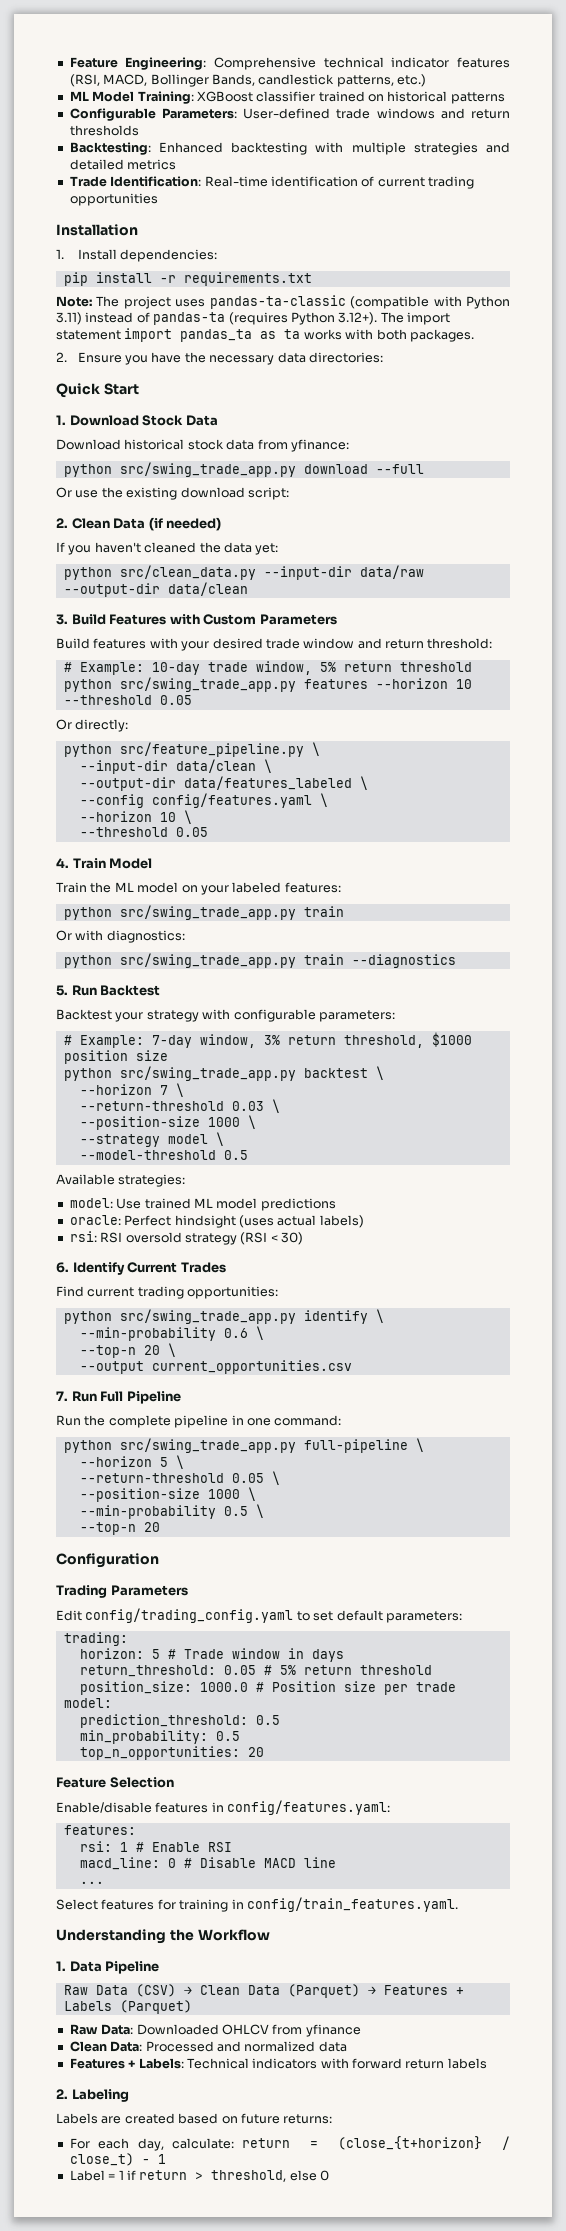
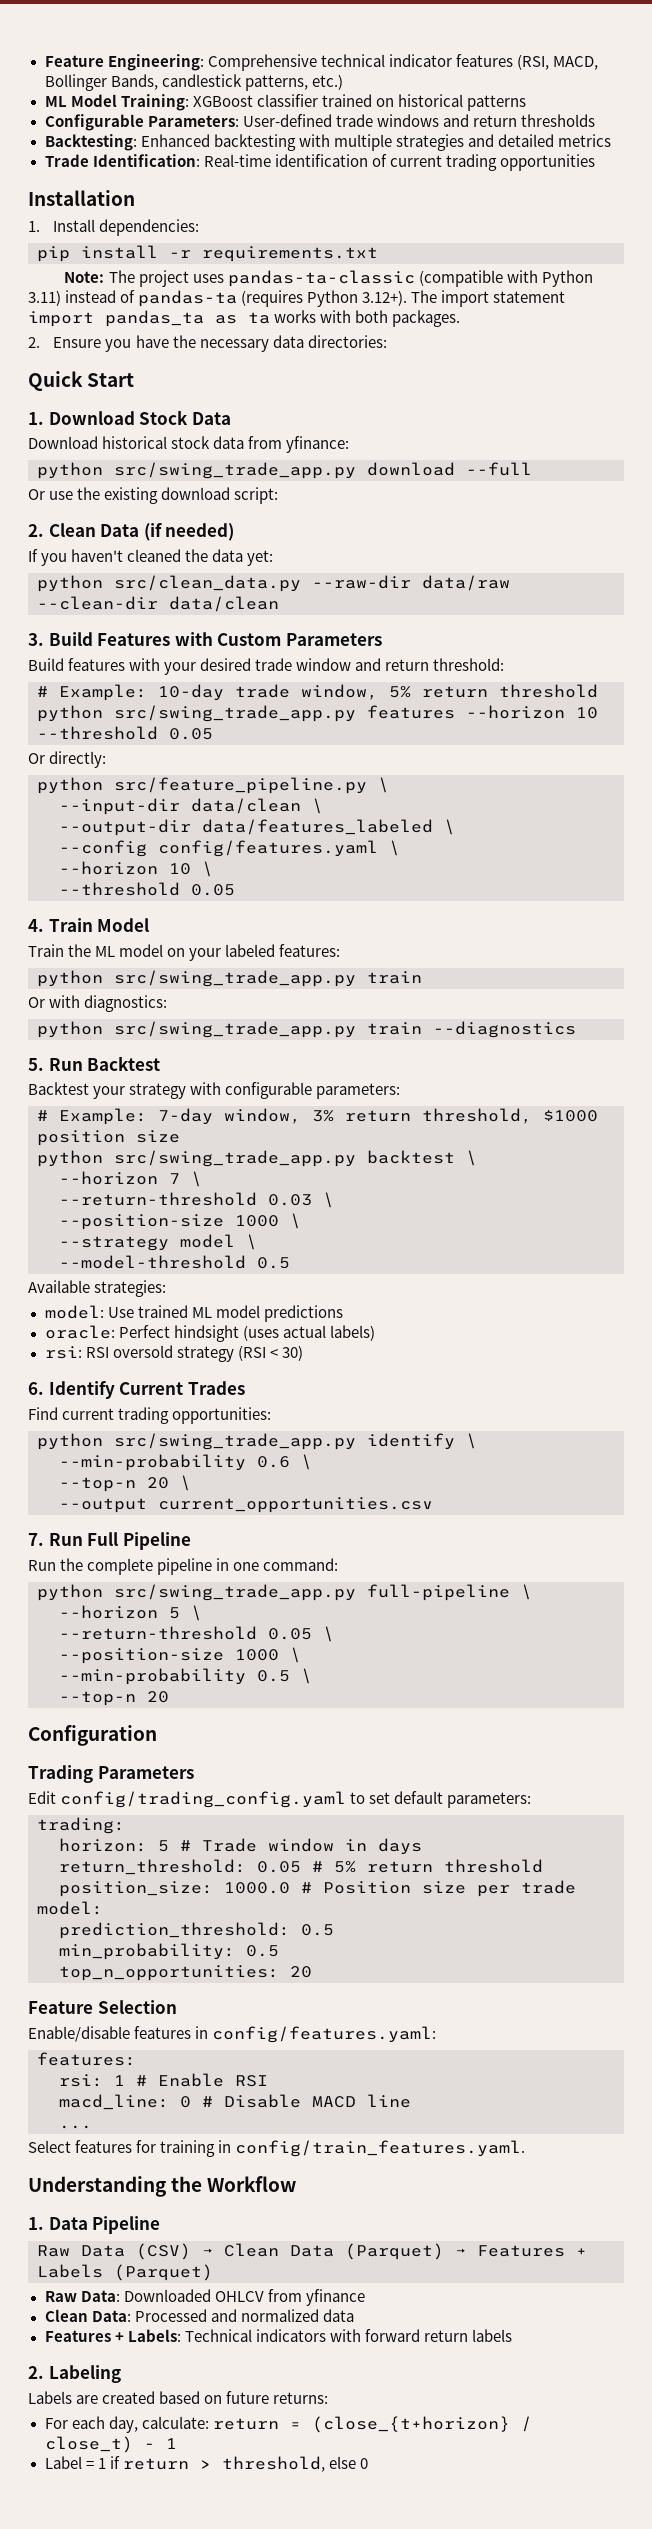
[263,565,424,580] [63,583,160,597] --input-dir data/raw --output-dir -> [312,575,510,591] [37,596,158,610] --raw-dir data/raw --clean-dir

